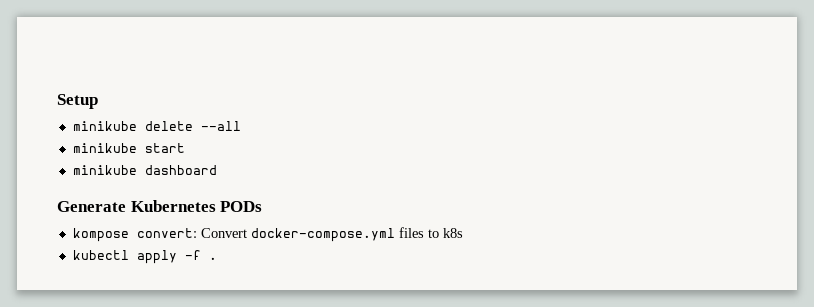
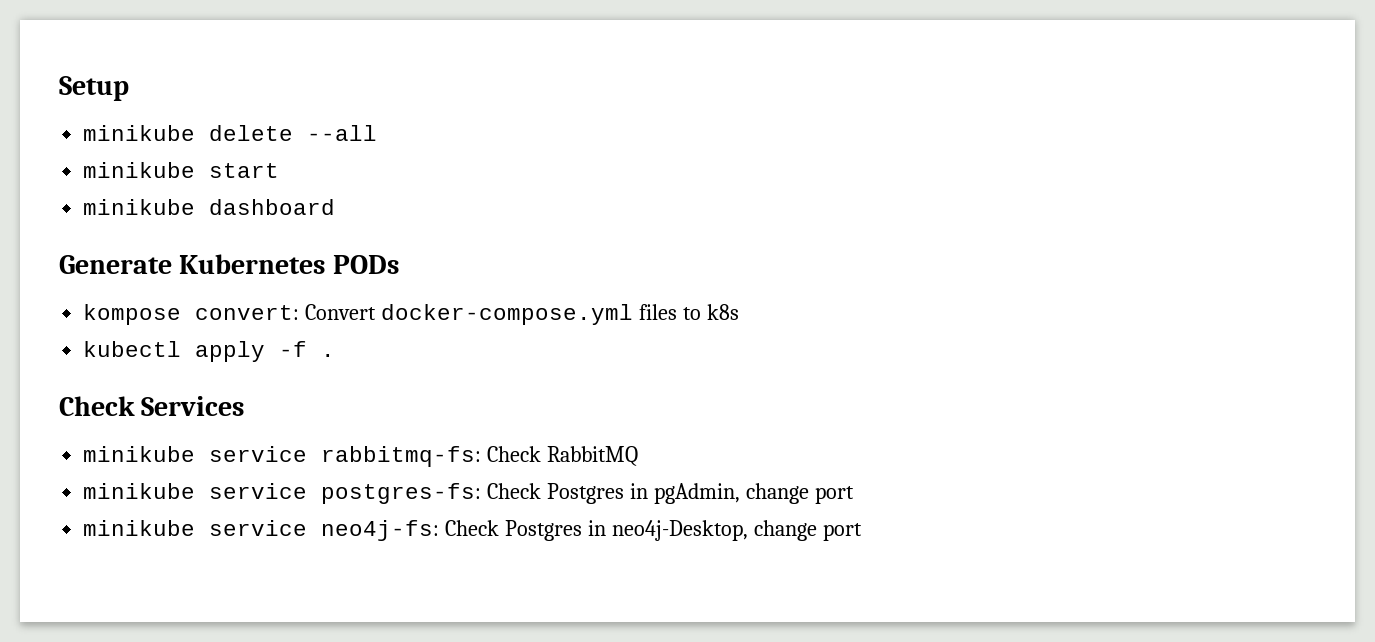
(217, 258) none -> [59,396,245,416] [83,446,639,467] [83,483,854,504] [83,520,862,541] // Check Services // minikube service rabbitmq-fs: Check RabbitMQ // minikube service postgres-fs: Check Postgres in pgAdmin, change port // minikube service neo4j-fs: Check Postgres in neo4j-Desktop, change port

